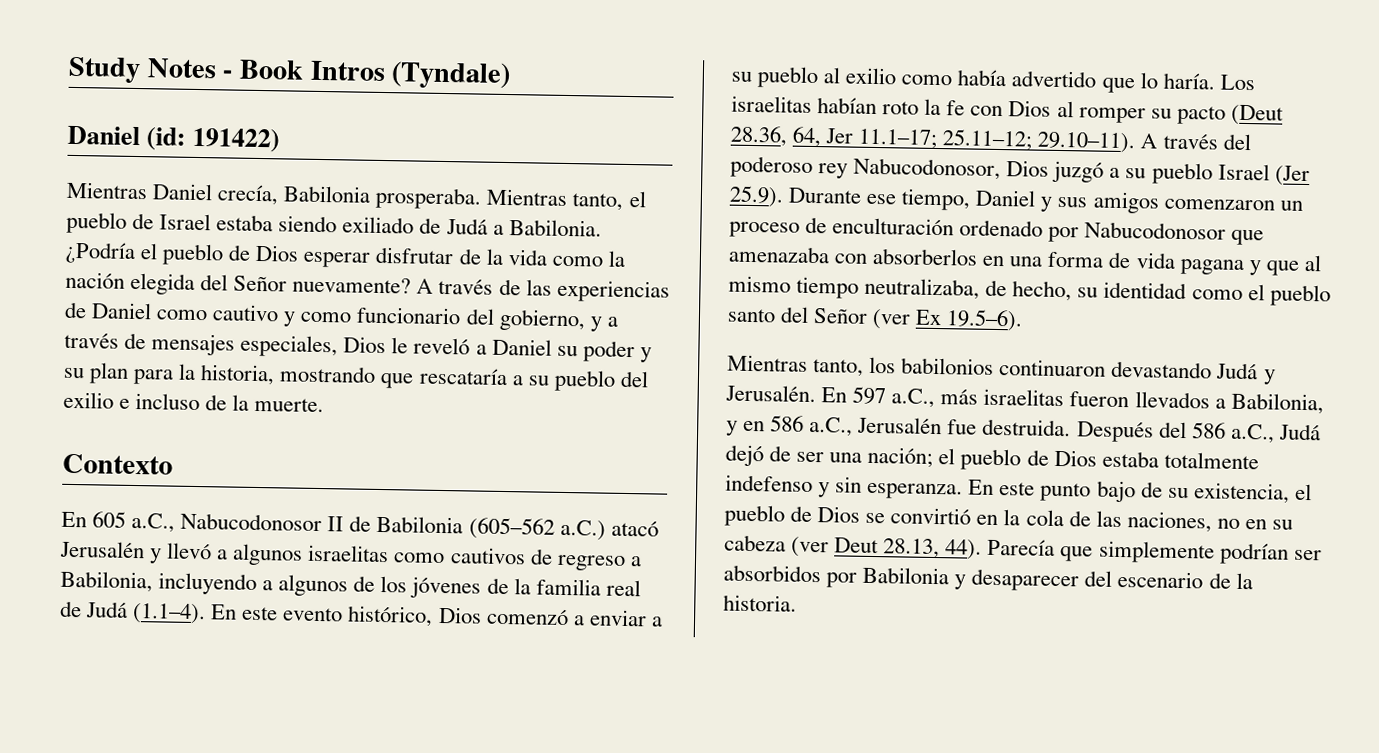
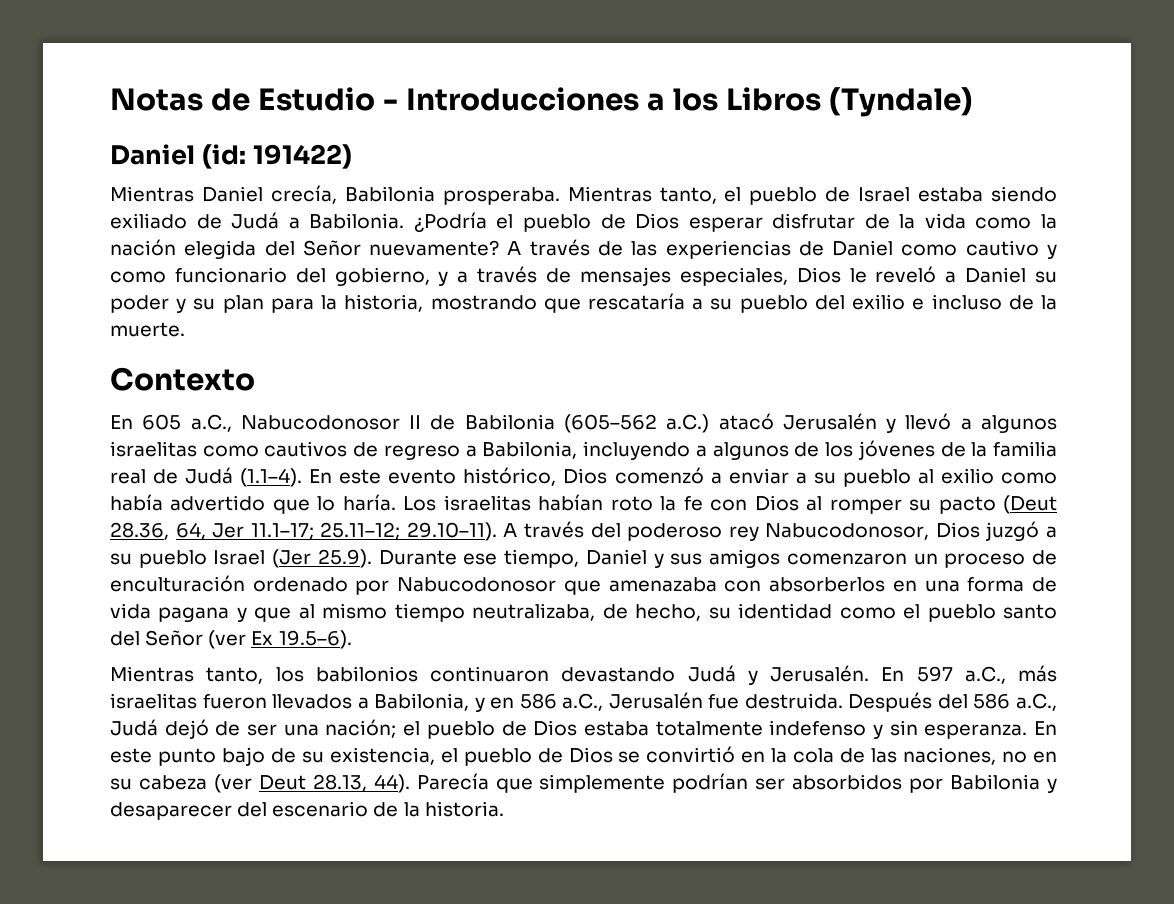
[68,56,386,84] Study Notes - Book Intros -> [110,87,821,111] Notas de Estudio - Introducciones a los Libros

